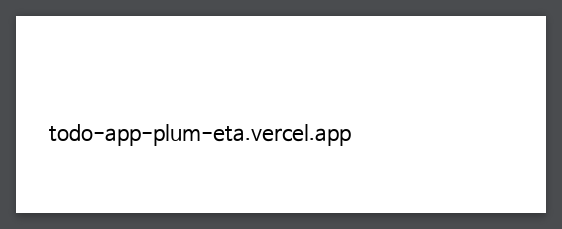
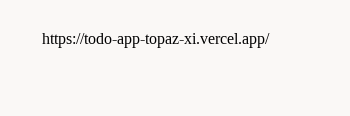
[49,124,351,146] todo-app-plum-eta.vercel.app -> [42,33,270,48] https://todo-app-topaz-xi.vercel.app/

